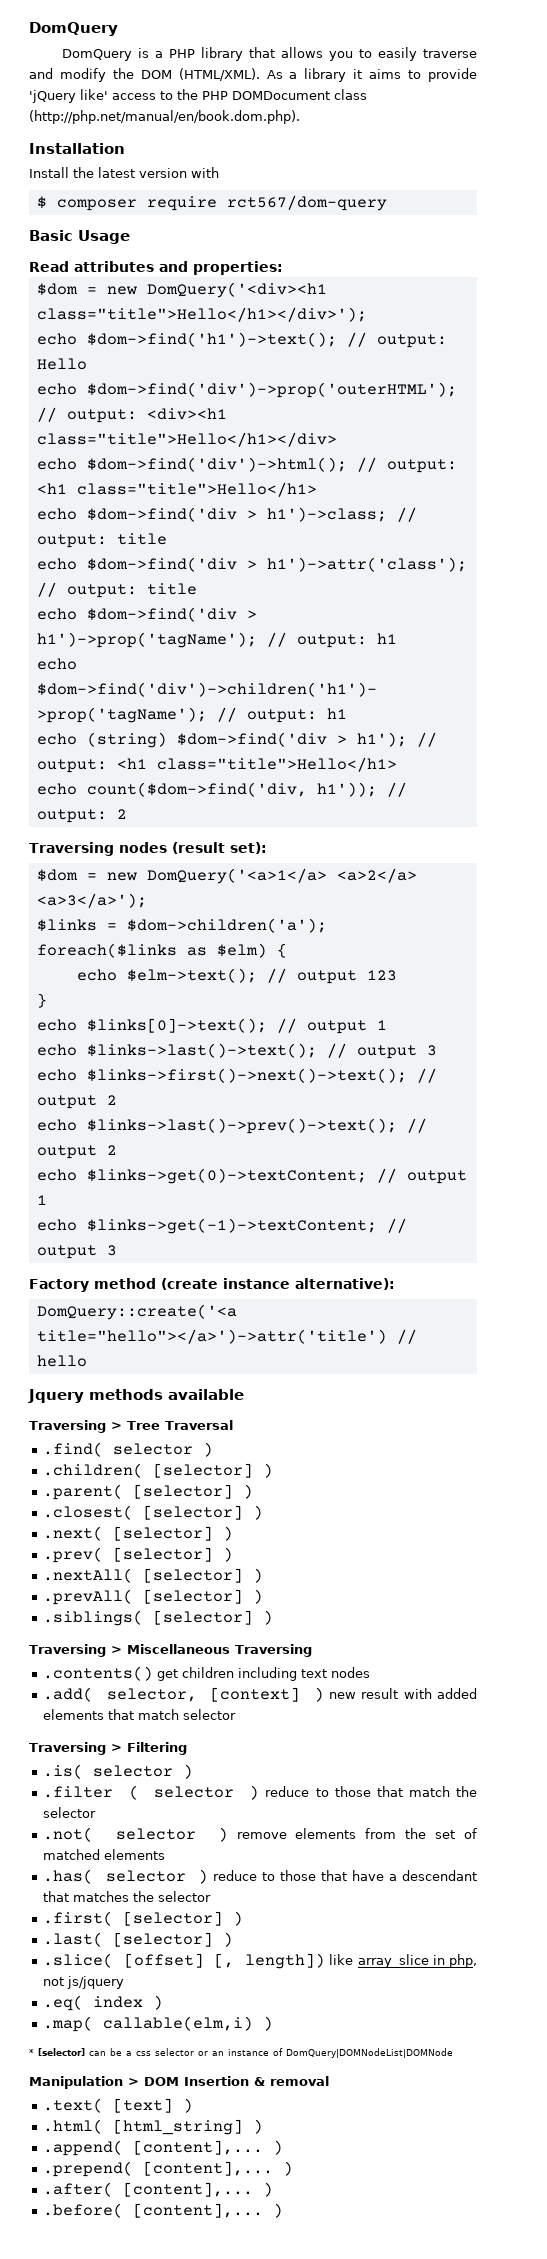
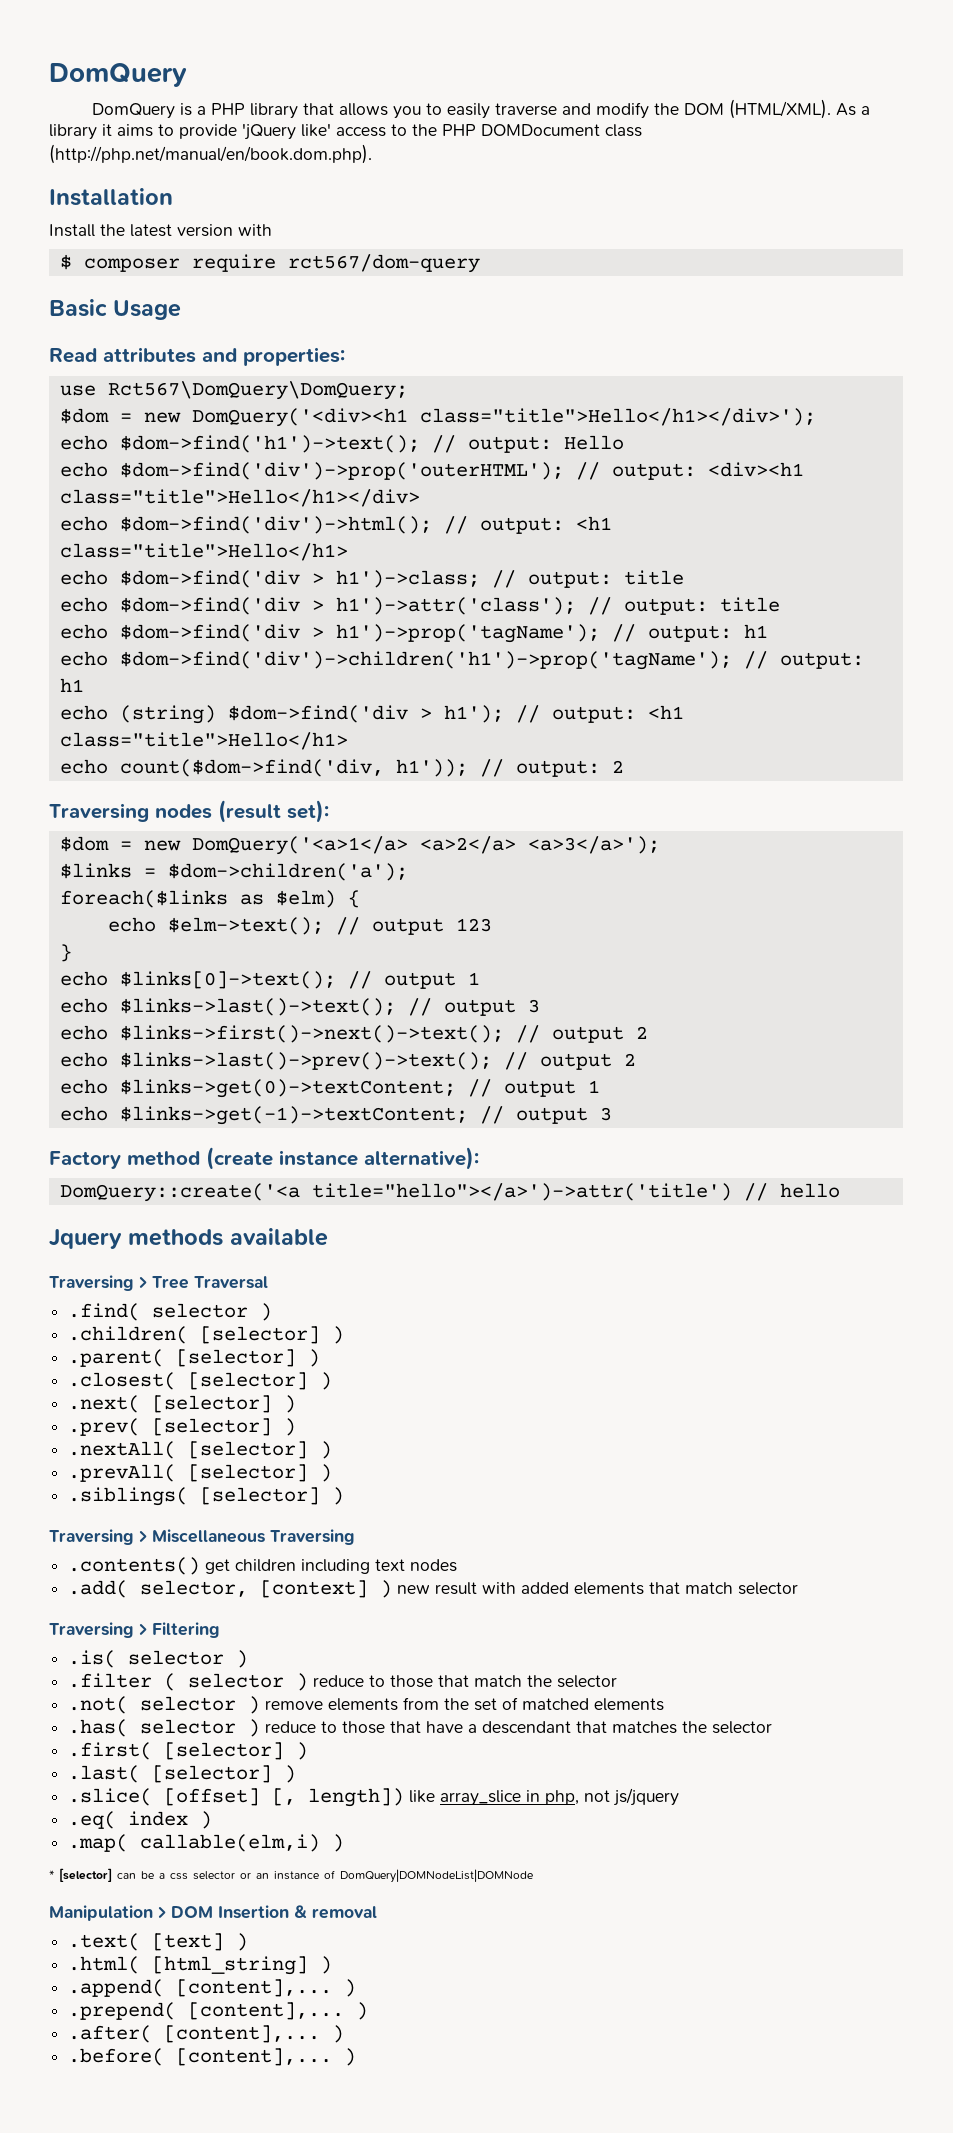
(283, 268) none -> [59,381,408,400] // use Rct567\DomQuery\DomQuery;

